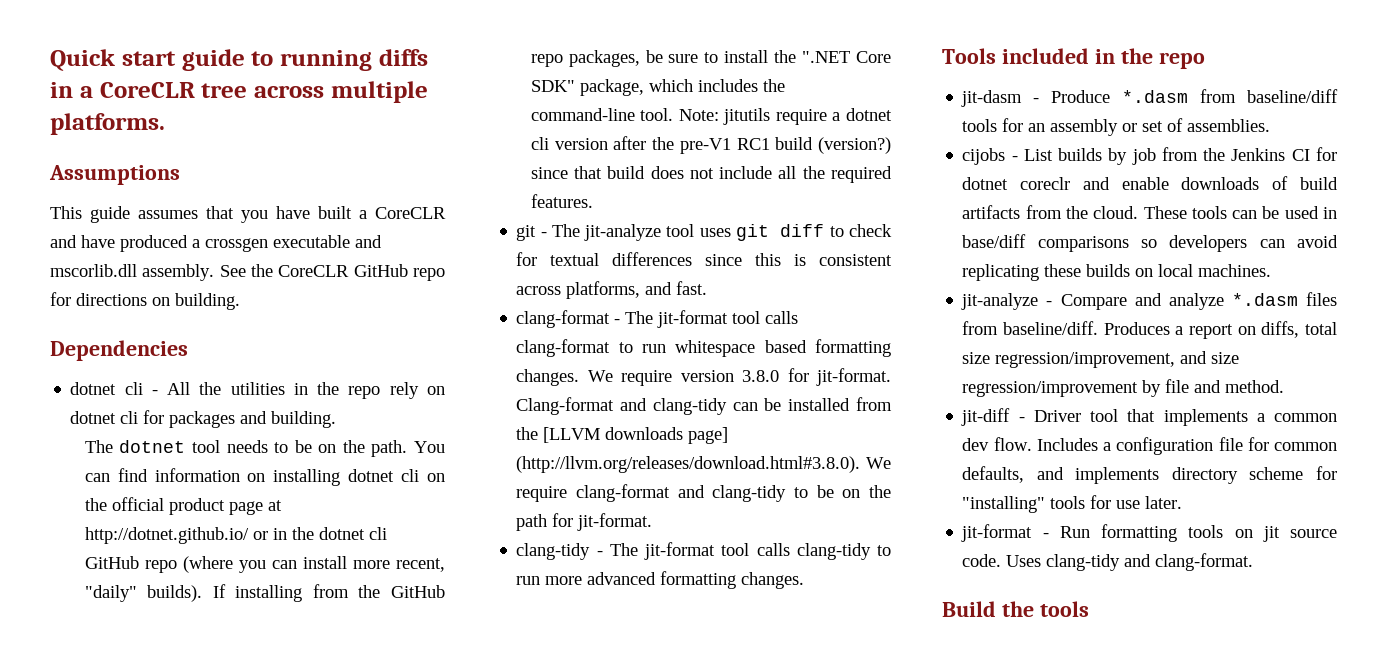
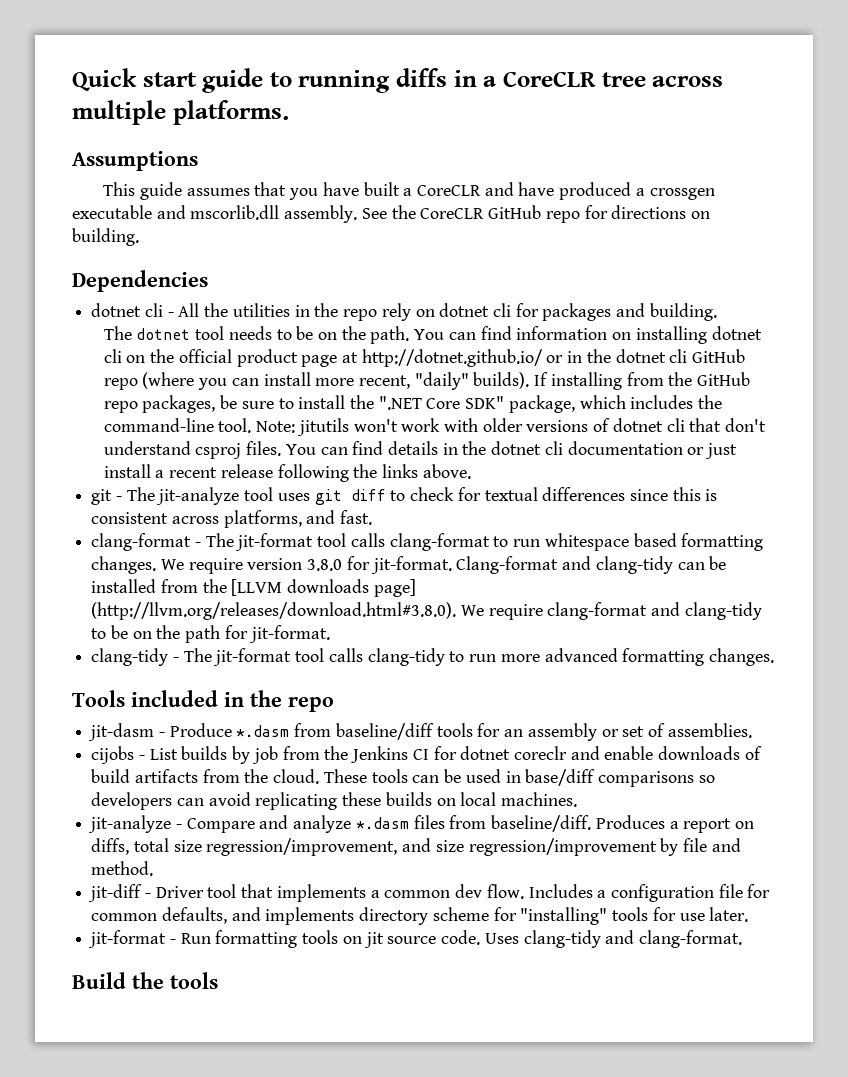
[775,108,892,125] [530,136,891,154] [530,166,892,183] [530,194,593,208] require a dotnet cli version after the pre-V1 RC1 build (version?) since that build does not include all the required features. -> [353,418,767,432] [103,441,738,459] [103,464,471,482] won't work with older versions of dotnet cli that don't understand csproj files. You can find details in the dotnet cli documentation or just install a recent release following the links above.

